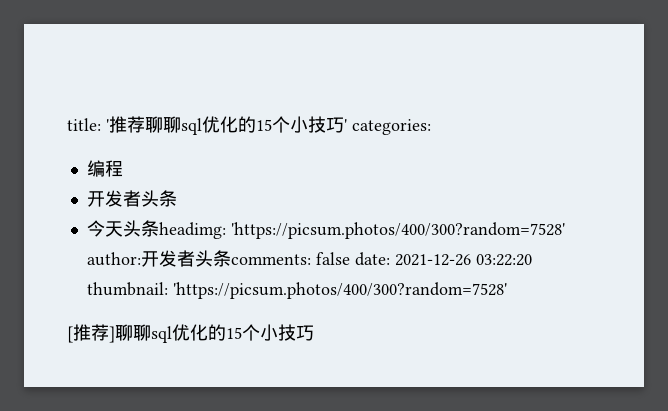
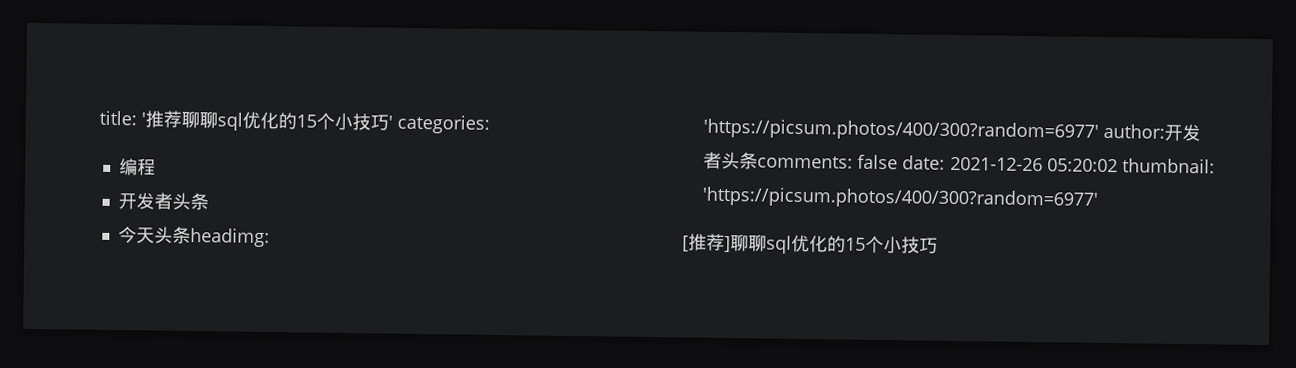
[230,222,565,239] 'https://picsum.photos/400/300?random=7528' -> [702,118,1099,142] 'https://picsum.photos/400/300?random=6977'
[475,254,532,266] [86,282,507,299] 03:22:20 thumbnail: 'https://picsum.photos/400/300?random=7528' -> [1046,158,1215,174] [701,186,1098,210] 05:20:02 thumbnail: 'https://picsum.photos/400/300?random=6977'

